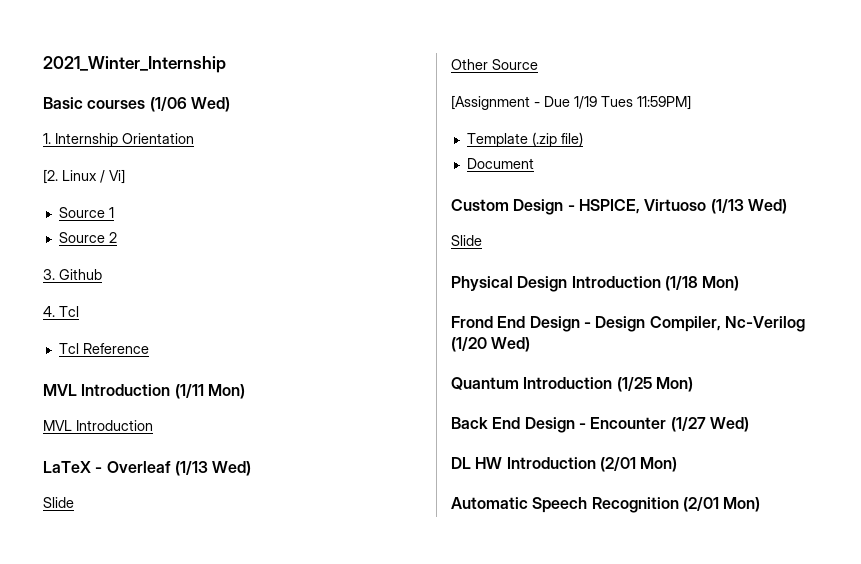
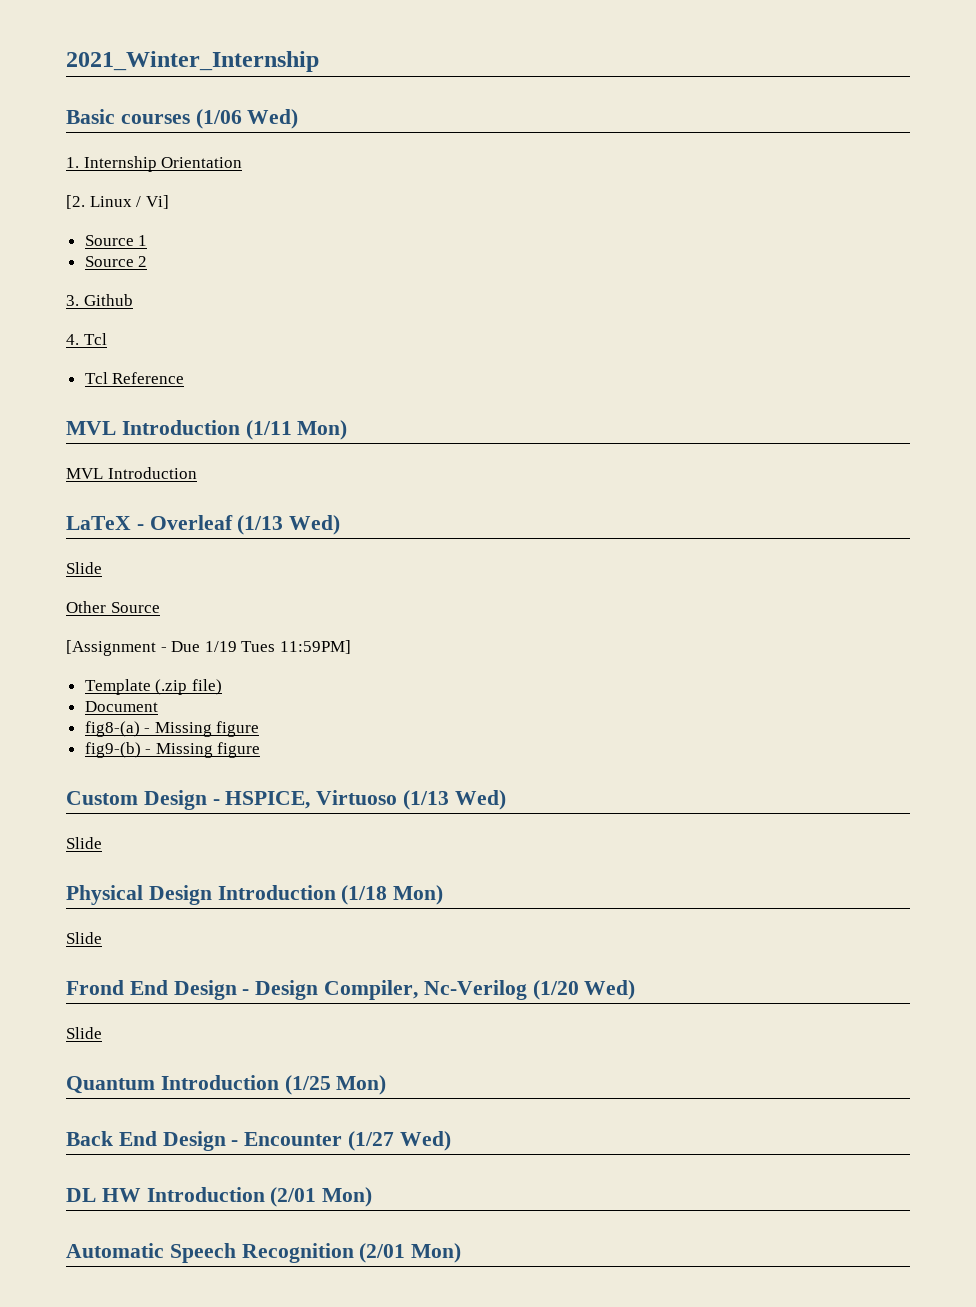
(534, 163) none -> [84,721,260,737] [84,742,261,758] // fig8-(a) - Missing figure // fig9-(b) - Missing figure
(740, 283) none -> [66,932,102,944] // Slide
(531, 344) none -> [66,1027,102,1039] // Slide

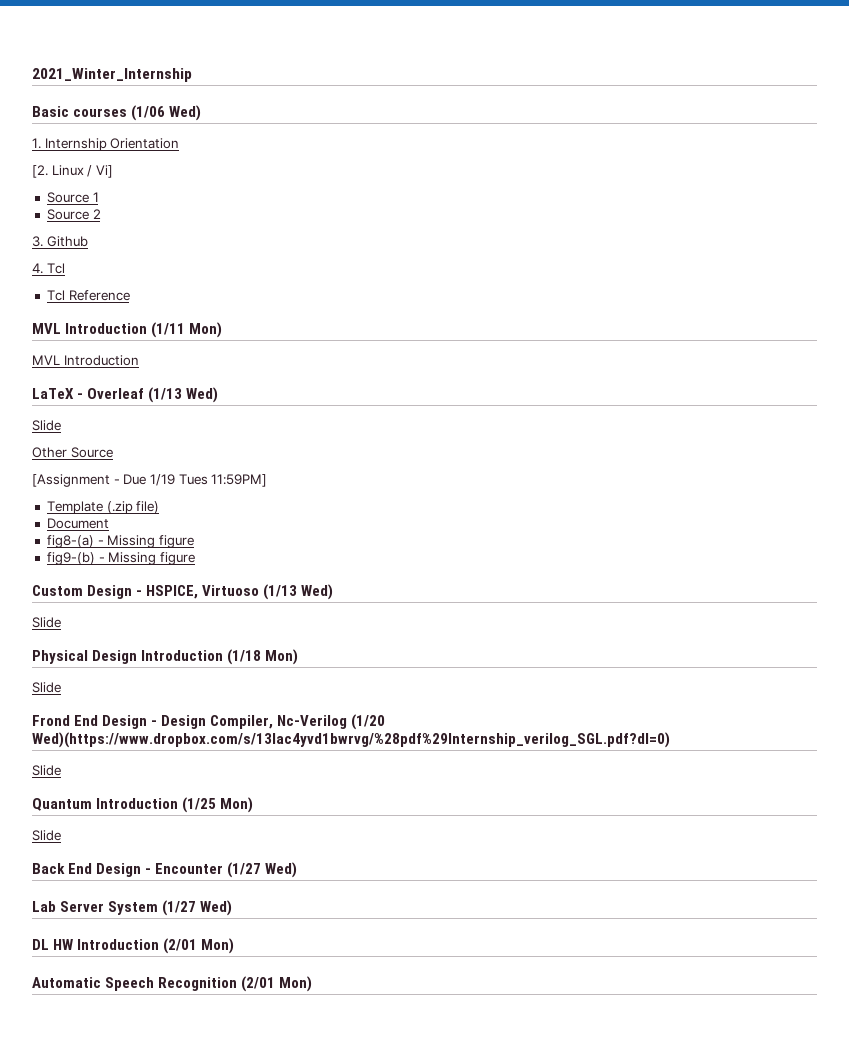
[584,980,636,1000] Wed) -> [32,732,670,748] Wed)(https://www.dropbox.com/s/13lac4yvd1bwrvg/%28pdf%29Internship_verilog_SGL.pdf?dl=0)
(387, 1085) none -> [32,830,61,841] // Slide
(451, 1141) none -> [32,900,233,916] // Lab Server System (1/27 Wed)

